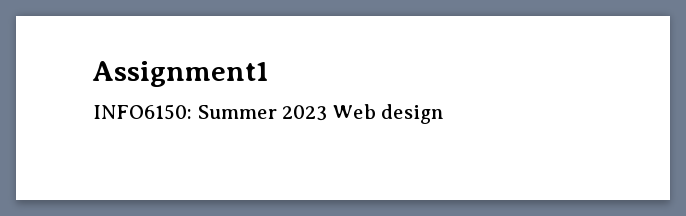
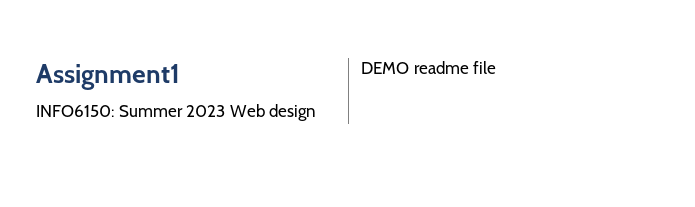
(445, 114) none -> [361,61,497,74] DEMO readme file

